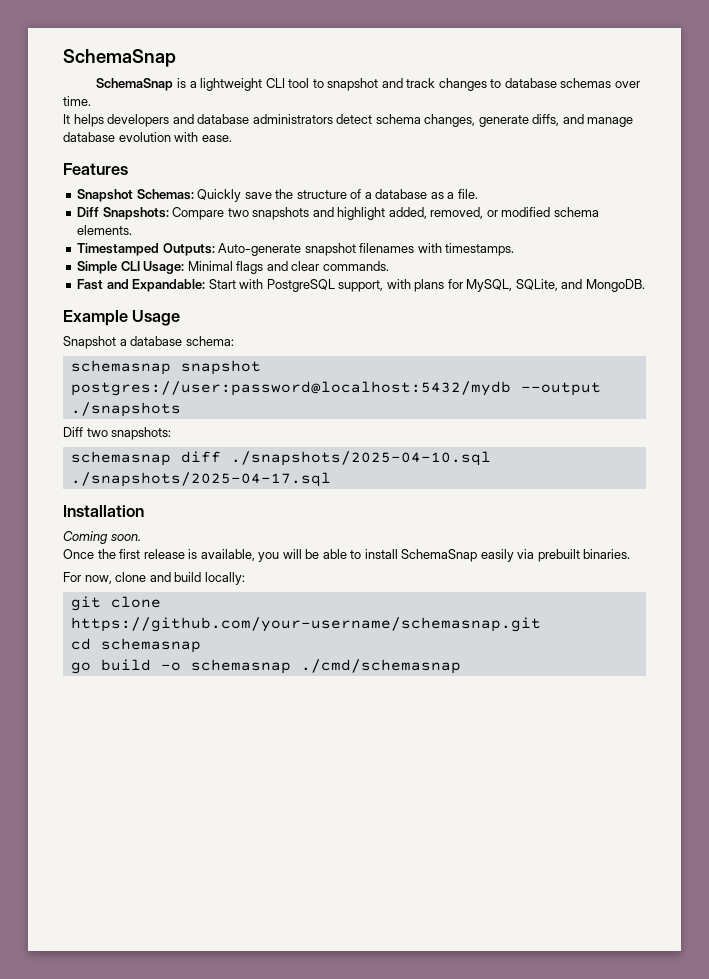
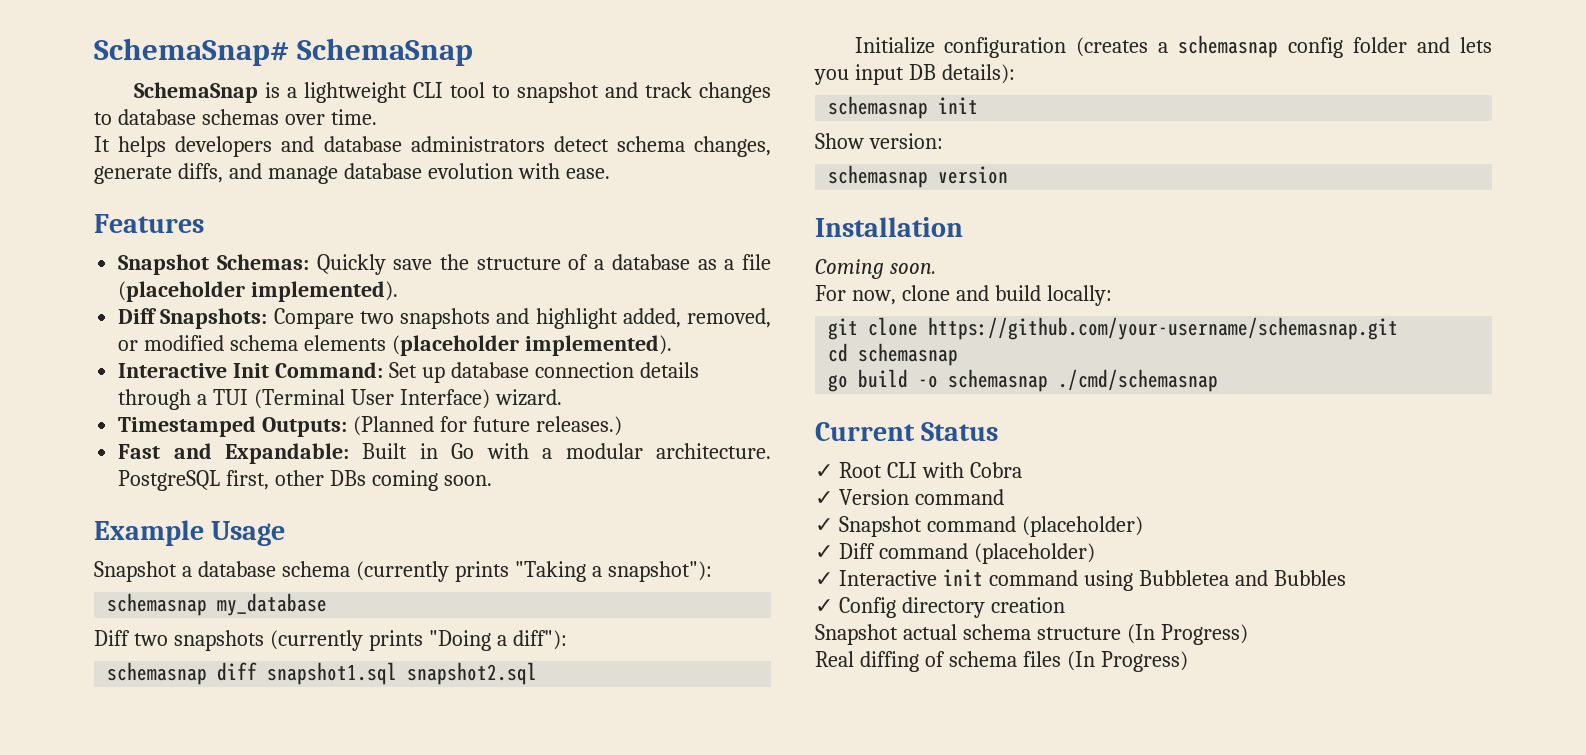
(63, 58) none -> [94,38,289,66] SchemaSnap#
[457,189,478,199] file. -> [742,254,771,270] [118,281,399,302] file (placeholder implemented).
[77,225,133,235] [77,243,515,256] [77,261,389,274] [77,279,645,292] elements. // Timestamped Outputs: Auto-generate snapshot filenames with timestamps. // Simple CLI Usage: Minimal flags and clear commands. // Fast and Expandable: Start with PostgreSQL support, with plans for MySQL, SQLite, and MongoDB. -> [304,335,672,356] [118,362,699,383] [118,389,562,410] [118,416,622,437] [118,443,771,464] [118,470,492,491] elements (placeholder implemented). // Interactive Init Command: Set up database connection details through a TUI (Terminal User Interface) wizard. // Timestamped Outputs: (Planned for future releases.) // Fast and Expandable: Built in Go with a modular architecture. PostgreSQL first, other DBs coming soon.
[185,336,234,346] [70,360,261,375] [70,381,601,396] [70,402,181,417] [63,427,172,440] [70,451,491,466] [70,472,331,487] [63,505,144,517] [63,531,141,544] [63,549,631,562] schema: // schemasnap snapshot postgres://user:password@localhost:5432/mydb --output ./snapshots // Diff two snapshots: // schemasnap diff ./snapshots/2025-04-10.sql ./snapshots/2025-04-17.sql // Installation // Coming soon. // Once the first release is available, you will be able to install SchemaSnap easily via prebuilt binaries. -> [281,561,712,582] [107,593,328,616] [94,630,567,651] [107,662,538,685] [854,35,1492,58] [814,64,1015,85] [828,96,979,119] [815,133,943,149] [828,165,1009,188] [815,217,963,237] [815,259,936,279] schema (currently prints "Taking a snapshot"): // schemasnap my_database // Diff two snapshots (currently prints "Doing a diff"): // schemasnap diff snapshot1.sql snapshot2.sql // Initialize configuration (creates a schemasnap config folder and lets you input DB details): // schemasnap init // Show version: // schemasnap version // Installation // Coming soon.
(461, 666) none -> [815,422,999,441] [815,462,1022,478] [815,489,1004,505] [815,516,1143,537] [815,543,1095,564] [815,569,1346,591] [815,597,1065,618] [815,624,1248,645] [815,651,1188,672] // Current Status // ✓ Root CLI with Cobra // ✓ Version command // ✓ Snapshot command (placeholder) // ✓ Diff command (placeholder) // ✓ Interactive init command using Bubbletea and Bubbles // ✓ Config directory creation // Snapshot actual schema structure (In Progress) // Real diffing of schema files (In Progress)

